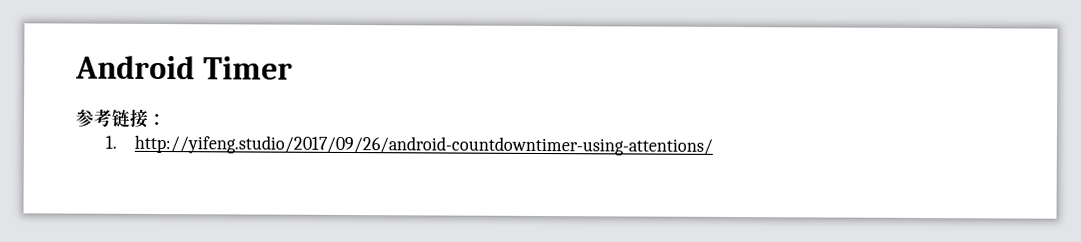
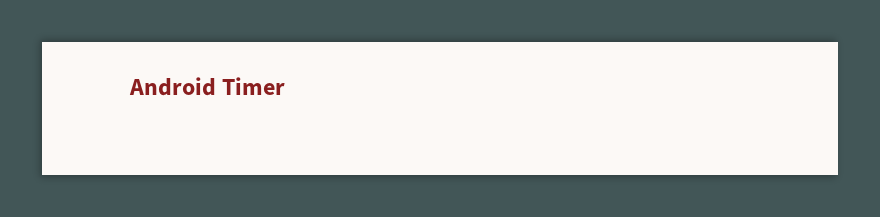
[75,108,167,128] [104,134,713,156] // 参考链接： // 1. http://yifeng.studio/2017/09/26/android-countdowntimer-using-attentions/ -> (286, 86) none

